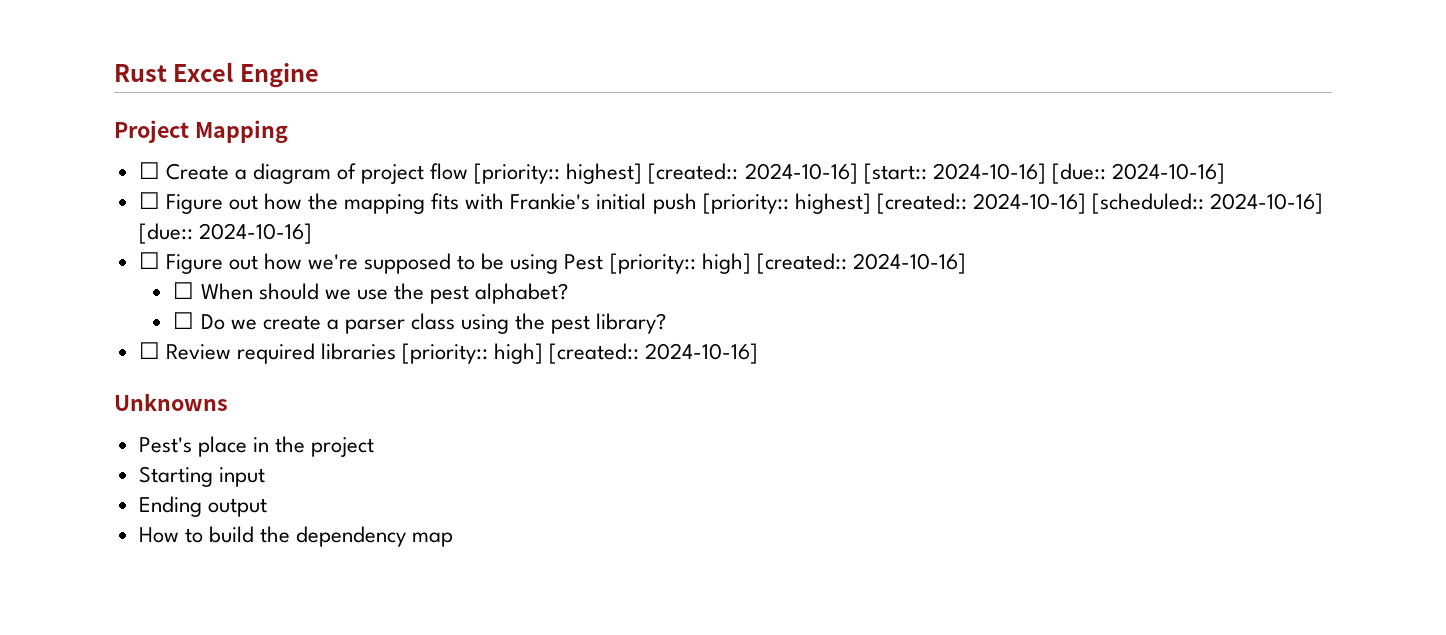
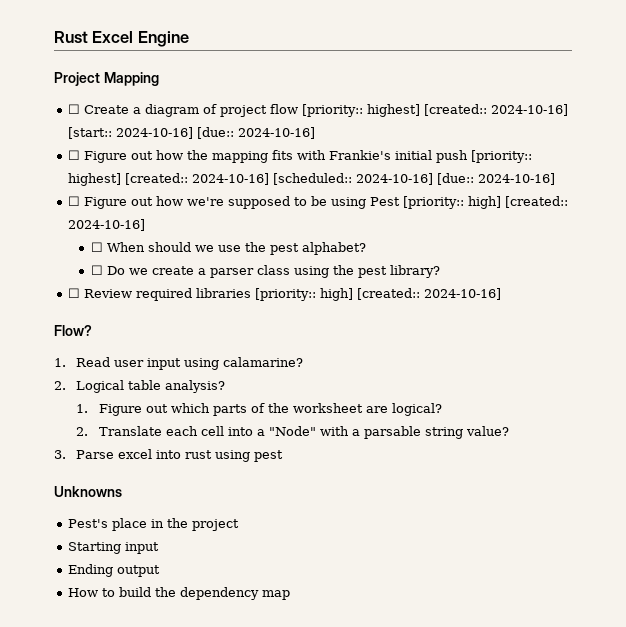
(759, 353) none -> [54,325,92,336] [54,357,304,370] [54,380,226,393] [76,403,442,416] [76,426,509,439] [54,449,284,462] // Flow? // 1. Read user input using calamarine? // 2. Logical table analysis? // 1. Figure out which parts of the worksheet are logical? // 2. Translate each cell into a "Node" with a parsable string value? // 3. Parse excel into rust using pest

